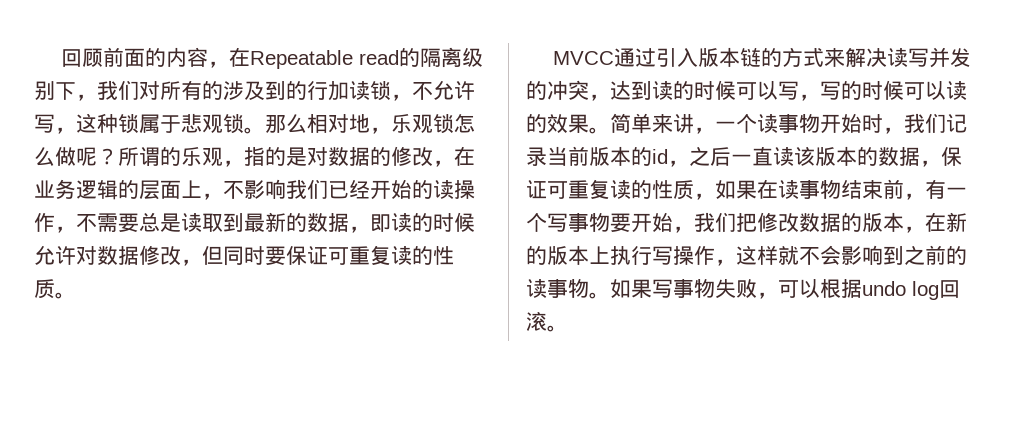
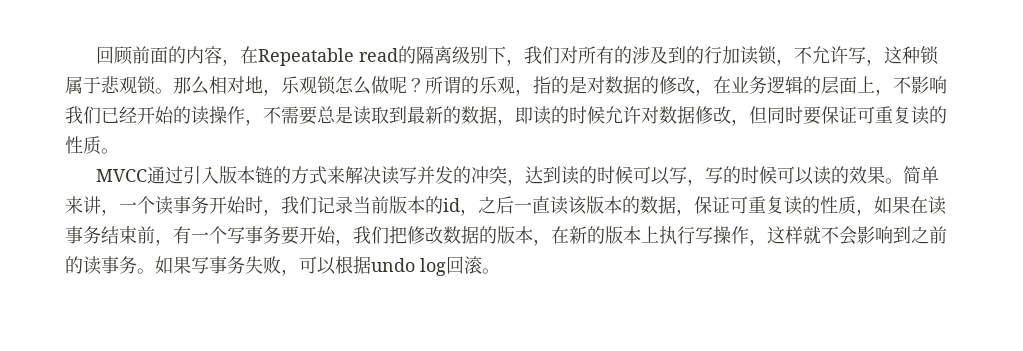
[799,114,820,133] 物 -> [191,196,209,214] 务
[820,180,841,199] 物 -> [83,226,101,244] 务
[589,213,610,232] 物 -> [263,226,281,244] 务
[568,279,589,298] 物 -> [119,256,137,274] 务
[694,279,715,298] 物 -> [227,256,245,274] 务

